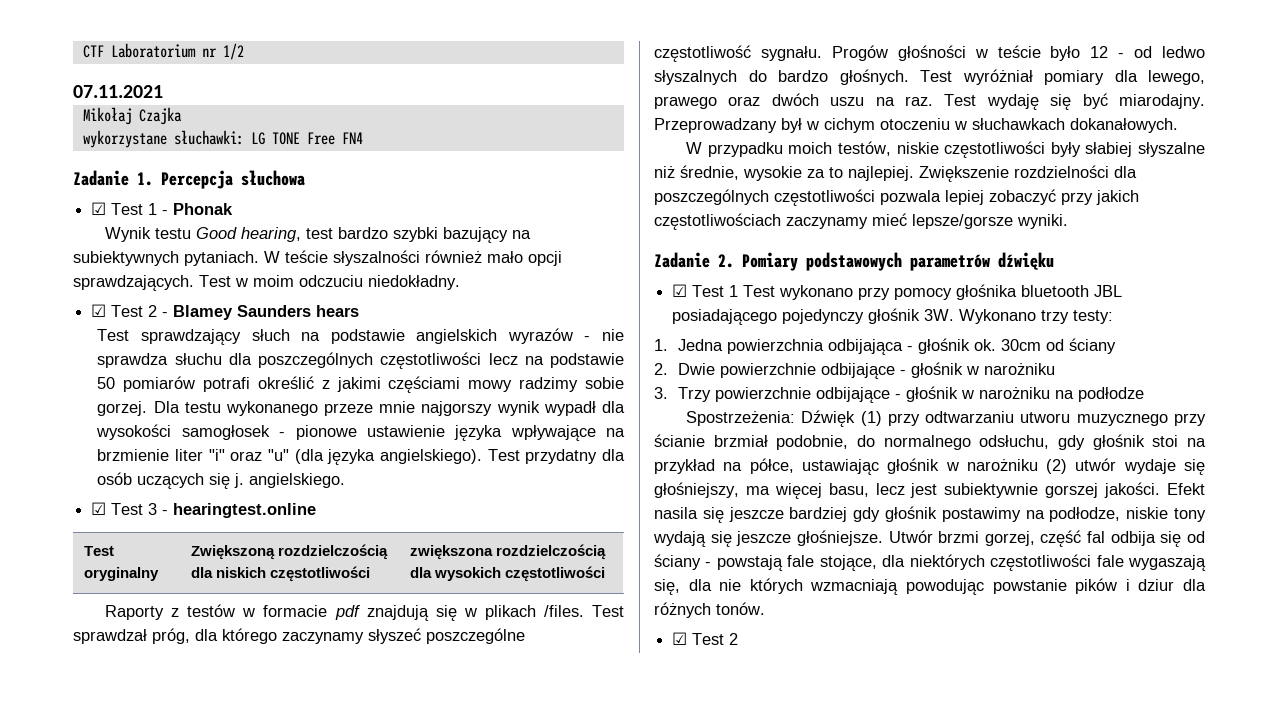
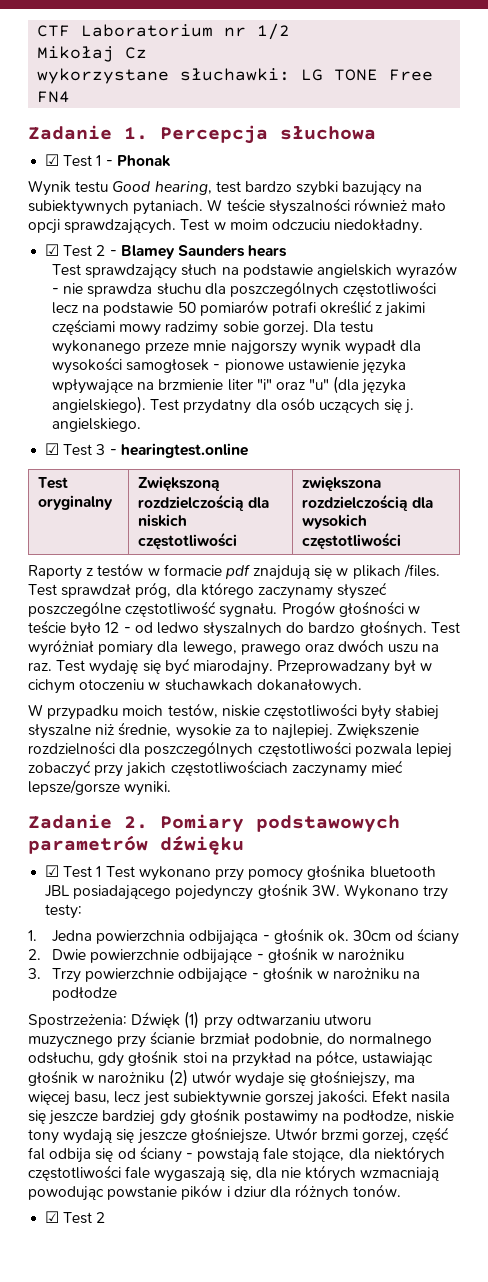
[73,85,163,98] // 07.11.2021 -> (291, 31) none
[138,107,182,125] Czajka -> [125,47,148,59] Cz

